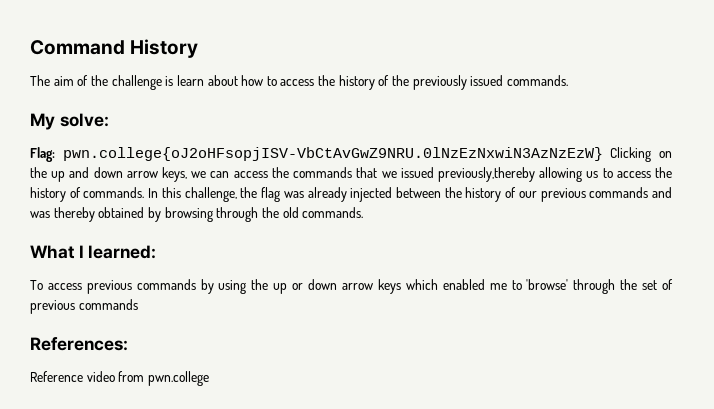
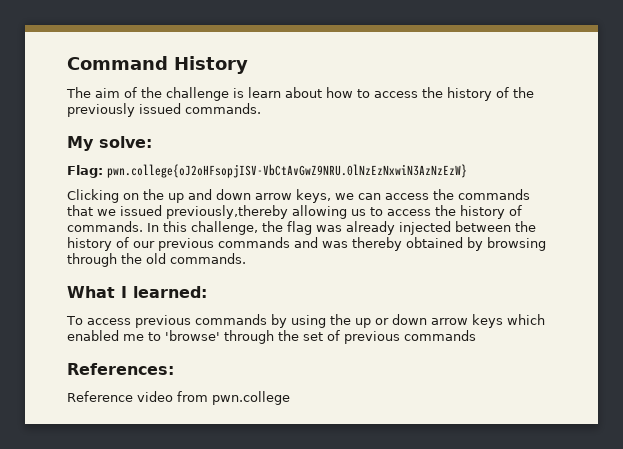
(603, 154) none -> (467, 171) //

